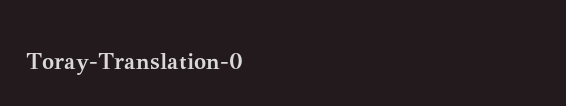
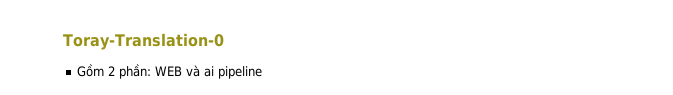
(243, 64) none -> [76,64,262,79] // Gồm 2 phần: WEB và ai pipeline

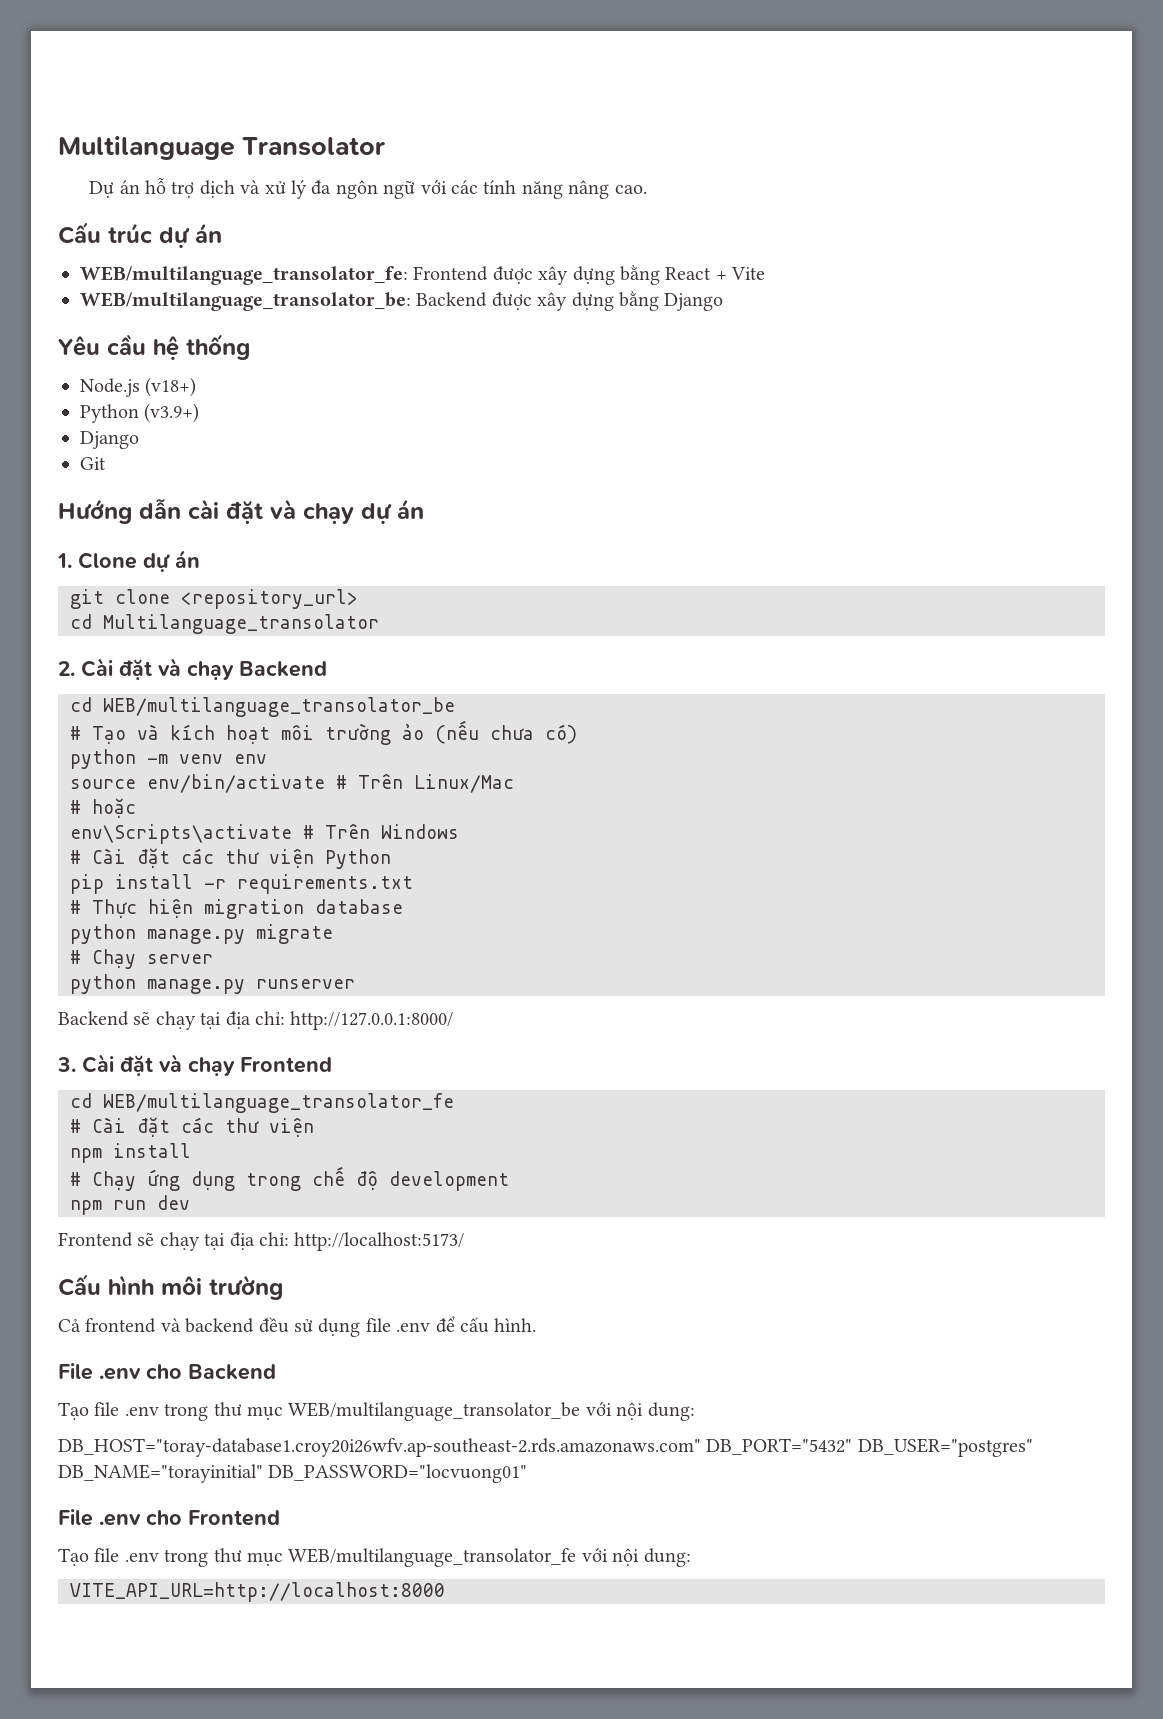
[63,33,224,50] [76,64,262,79] Toray-Translation-0 // Gồm 2 phần: WEB và ai pipeline -> [58,136,386,160] [89,177,647,199] [58,222,222,248] [80,265,766,285] [80,291,724,311] [58,334,250,360] [80,377,197,397] [80,403,200,423] [80,431,139,449] [80,457,106,470] [58,499,424,524] [57,550,200,572] [70,589,358,609] [70,614,379,634] [58,658,327,680] [70,697,455,717] [70,720,577,745] [70,749,267,769] [70,774,514,793] [70,798,136,818] [70,824,459,844] [70,848,391,869] [70,874,413,894] [70,899,403,919] [70,924,333,944] [70,949,213,969] [70,974,355,994] [58,1011,454,1030] [57,1054,332,1076] [70,1093,454,1113] [70,1117,314,1137] [70,1143,191,1163] [70,1166,509,1191] [70,1195,190,1215] [58,1232,465,1251] [58,1274,283,1300] [58,1316,537,1337] [58,1363,276,1380] [58,1402,695,1421] [58,1438,1033,1457] [58,1464,528,1483] [58,1509,280,1526] [58,1548,691,1567] [70,1582,445,1602] Multilanguage Transolator // Dự án hỗ trợ dịch và xử lý đa ngôn ngữ với các tính năng nâng cao. // Cấu trúc dự án // WEB/multilanguage_transolator_fe: Frontend được xây dựng bằng React + Vite // WEB/multilanguage_transolator_be: Backend được xây dựng bằng Django // Yêu cầu hệ thống // Node.js (v18+) // Python (v3.9+) // Django // Git // Hướng dẫn cài đặt và chạy dự án // 1. Clone dự án // git clone <repository_url> // cd Multilanguage_transolator // 2. Cài đặt và chạy Backend // cd WEB/multilanguage_transolator_be // # Tạo và kích hoạt môi trường ảo (nếu chưa có) // python -m venv env // source env/bin/activate # Trên Linux/Mac // # hoặc // env\Scripts\activate # Trên Windows // # Cài đặt các thư viện Python // pip install -r requirements.txt // # Thực hiện migration database // python manage.py migrate // # Chạy server // python manage.py runserver // Backend sẽ chạy tại địa chỉ: http://127.0.0.1:8000/ // 3. Cài đặt và chạy Frontend // cd WEB/multilanguage_transolator_fe // # Cài đặt các thư viện // npm install // # Chạy ứng dụng trong chế độ development // npm run dev // Frontend sẽ chạy tại địa chỉ: http://localhost:5173/ // Cấu hình môi trường // Cả frontend và backend đều sử dụng file .env để cấu hình. // File .env cho Backend // Tạo file .env trong thư mục WEB/multilanguage_transolator_be với nội dung: // DB_HOST="toray-database1.croy20i26wfv.ap-southeast-2.rds.amazonaws.com" DB_PORT="5432" DB_USER="postgres" DB_NAME="torayinitial" DB_PASSWORD="locvuong01" // File .env cho Frontend // Tạo file .env trong thư mục WEB/multilanguage_transolator_fe với nội dung: // VITE_API_URL=http://localhost:8000

